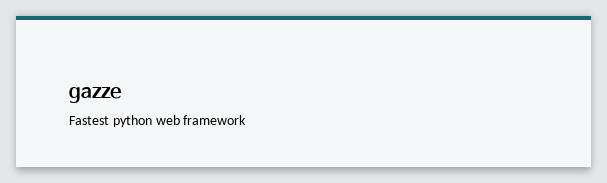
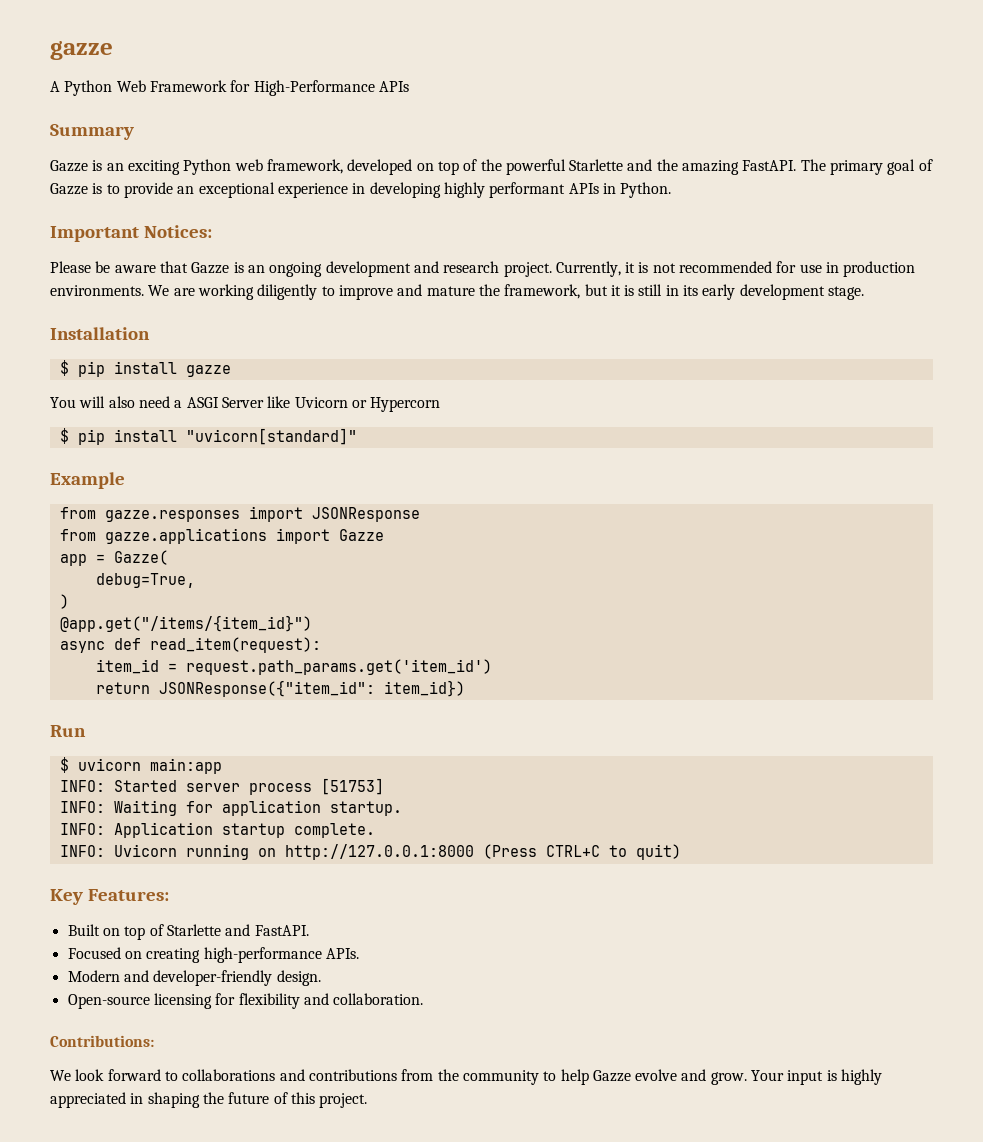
[69,87,121,103] [69,115,247,127] gazze // Fastest python web framework -> [50,41,113,60] [50,80,409,96] [50,124,134,140] [50,159,933,175] [50,182,672,198] [50,225,212,242] [50,261,916,277] [50,284,865,300] [50,327,150,340] [59,360,231,377] [50,396,441,412] [59,428,357,445] [50,472,125,489] [59,506,420,522] [59,528,384,544] [59,550,168,566] [95,573,195,588] [59,594,69,609] [59,615,312,632] [59,637,321,653] [95,659,492,675] [95,680,465,697] [50,725,86,737] [59,757,222,774] [59,778,384,795] [59,800,402,816] [59,822,375,838] [59,844,681,860] [50,889,169,905] [67,924,309,940] [67,947,359,963] [67,970,321,986] [67,993,424,1009] [50,1035,154,1047] [50,1069,883,1085] [50,1092,368,1108] gazze // A Python Web Framework for High-Performance APIs // Summary // Gazze is an exciting Python web framework, developed on top of the powerful Starlette and the amazing FastAPI. The primary goal of Gazze is to provide an exceptional experience in developing highly performant APIs in Python. // Important Notices: // Please be aware that Gazze is an ongoing development and research project. Currently, it is not recommended for use in production environments. We are working diligently to improve and mature the framework, but it is still in its early development stage. // Installation // $ pip install gazze // You will also need a ASGI Server like Uvicorn or Hypercorn // $ pip install "uvicorn[standard]" // Example // from gazze.responses import JSONResponse // from gazze.applications import Gazze // app = Gazze( // debug=True, // ) // @app.get("/items/{item_id}") // async def read_item(request): // item_id = request.path_params.get('item_id') // return JSONResponse({"item_id": item_id}) // Run // $ uvicorn main:app // INFO: Started server process [51753] // INFO: Waiting for application startup. // INFO: Application startup complete. // INFO: Uvicorn running on http://127.0.0.1:8000 (Press CTRL+C to quit) // Key Features: // Built on top of Starlette and FastAPI. // Focused on creating high-performance APIs. // Modern and developer-friendly design. // Open-source licensing for flexibility and collaboration. // Contributions: // We look forward to collaborations and contributions from the community to help Gazze evolve and grow. Your input is highly appreciated in shaping the future of this project.

